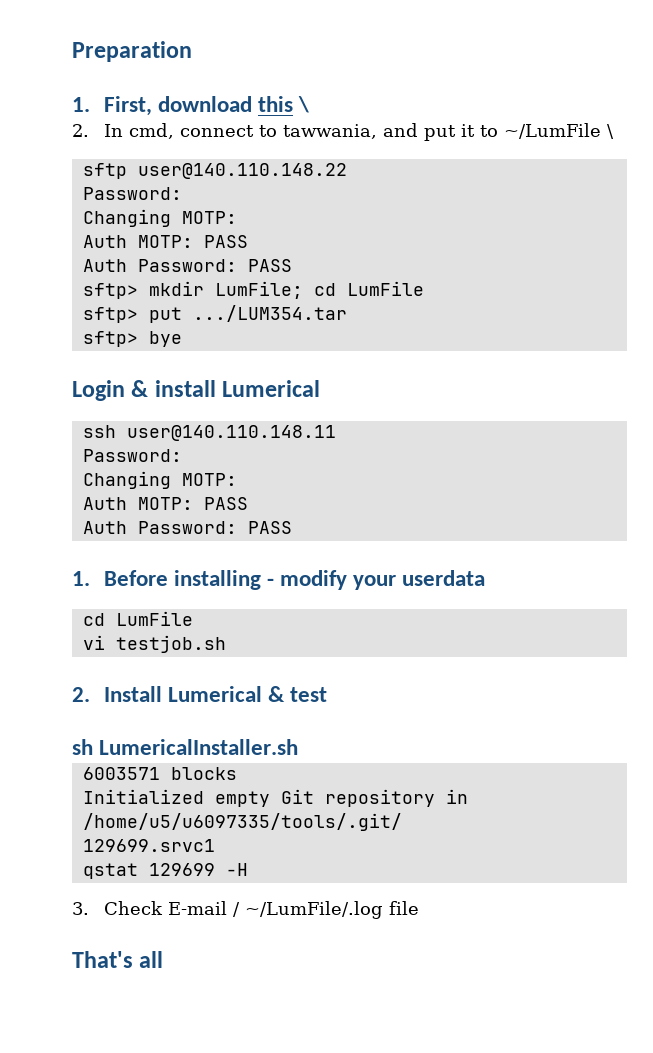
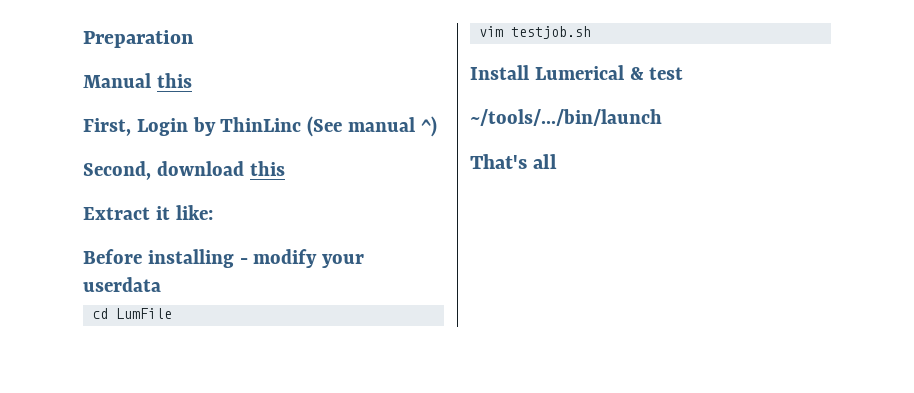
[72,96,310,116] [72,123,615,141] [82,163,347,179] [82,187,182,200] [82,209,237,227] [82,235,248,248] [82,259,292,272] [82,281,424,299] [82,305,347,323] [82,331,182,347] [72,380,321,401] [82,425,336,441] [82,449,182,462] [82,471,237,489] [82,497,248,510] [82,521,292,534] [72,571,90,586] 1. First, download this \ // 2. In cmd, connect to tawwania, and put it to ~/LumFile \ // sftp user@140.110.148.22 // Password: // Changing MOTP: // Auth MOTP: PASS // Auth Password: PASS // sftp> mkdir LumFile; cd LumFile // sftp> put .../LUM354.tar // sftp> bye // Login & install Lumerical // ssh user@140.110.148.11 // Password: // Changing MOTP: // Auth MOTP: PASS // Auth Password: PASS // 1. -> [83,73,192,88] [83,116,437,137] [83,161,285,180] [83,205,213,220] Manual this // First, Login by ThinLinc (See manual ^) // Second, download this // Extract it like: //
[82,635,105,650] vi -> [479,26,504,37] vim
[72,687,90,702] 2. -> (592, 32) none
[72,739,299,755] [82,767,237,780] [82,789,468,807] [82,813,402,831] [82,839,215,852] [82,863,248,879] [72,901,420,919] sh LumericalInstaller.sh // 6003571 blocks // Initialized empty Git repository in /home/u5/u6097335/tools/.git/ // 129699.srvc1 // qstat 129699 -H // 3. Check E-mail / ~/LumFile/.log file -> [470,109,662,126] ~/tools/.../bin/launch

